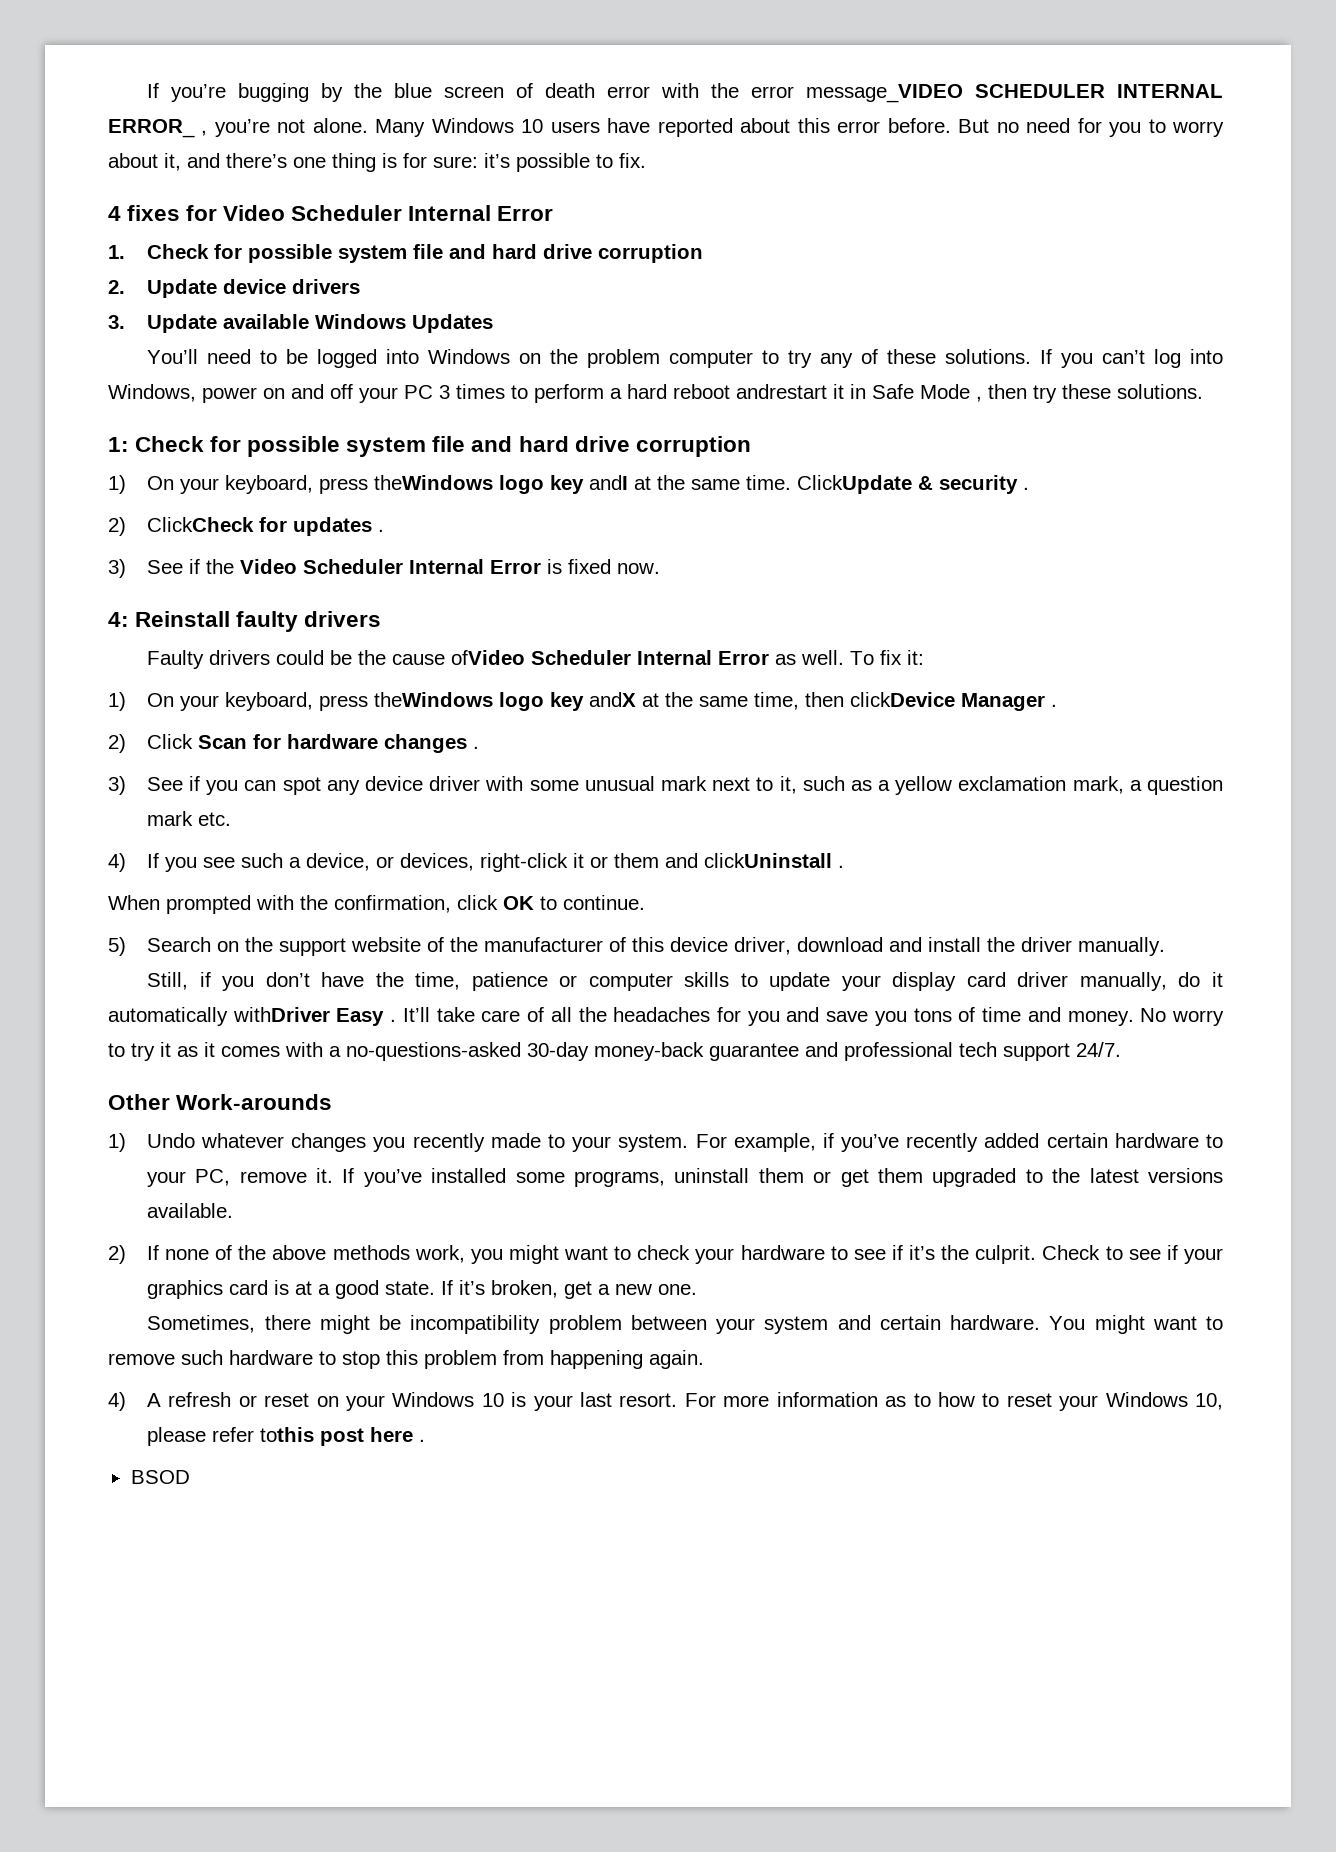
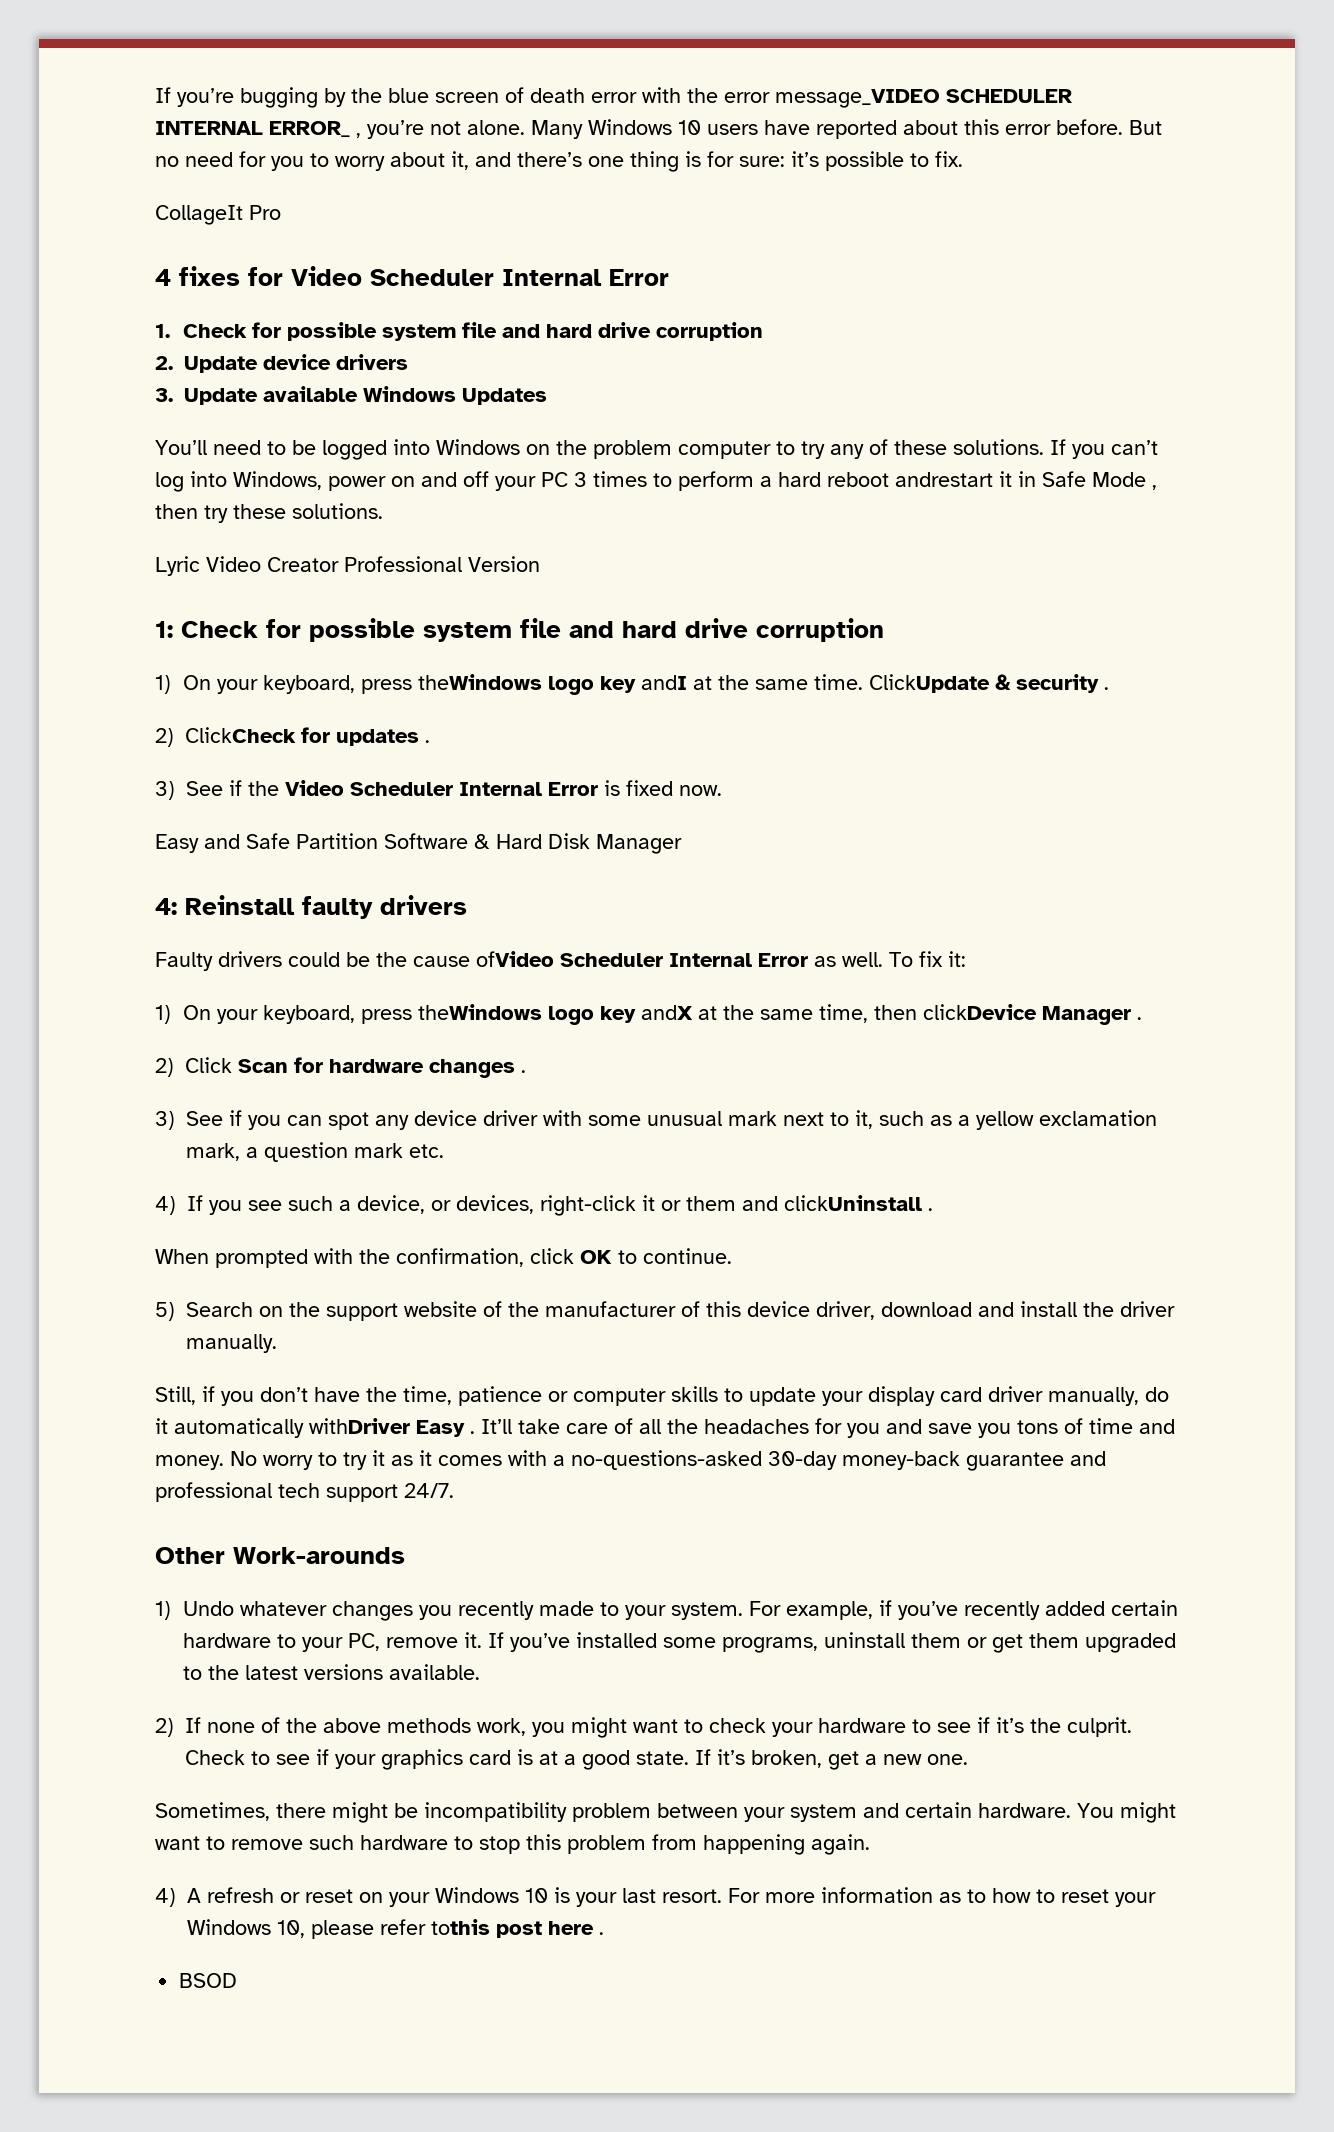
(646, 160) none -> [155,205,281,225] // CollageIt Pro
(1203, 391) none -> [155,556,540,576] // Lyric Video Creator Professional Version
(660, 568) none -> [155,833,682,854] // Easy and Safe Partition Software & Hard Disk Manager

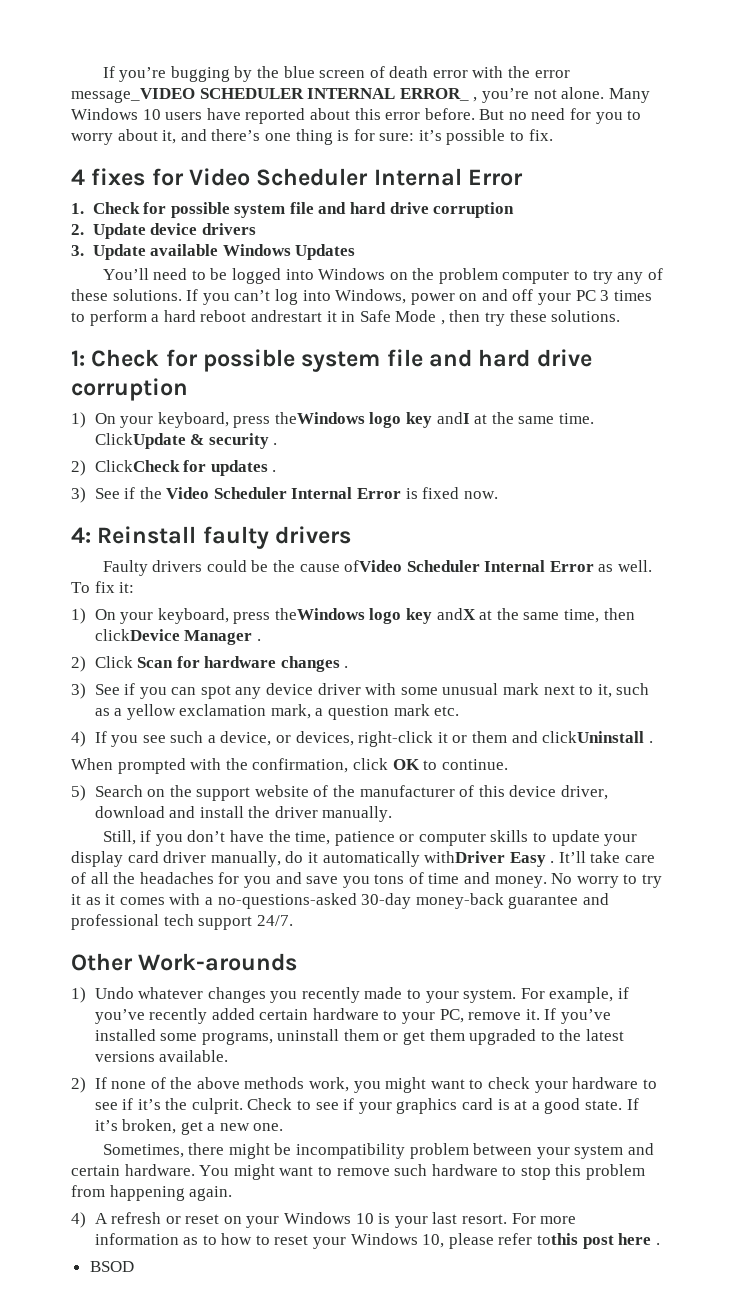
[155,205,281,225] // CollageIt Pro -> (553, 135) none
[155,556,540,576] // Lyric Video Creator Professional Version -> (621, 316) none
[155,833,682,854] // Easy and Safe Partition Software & Hard Disk Manager -> (498, 495) none

